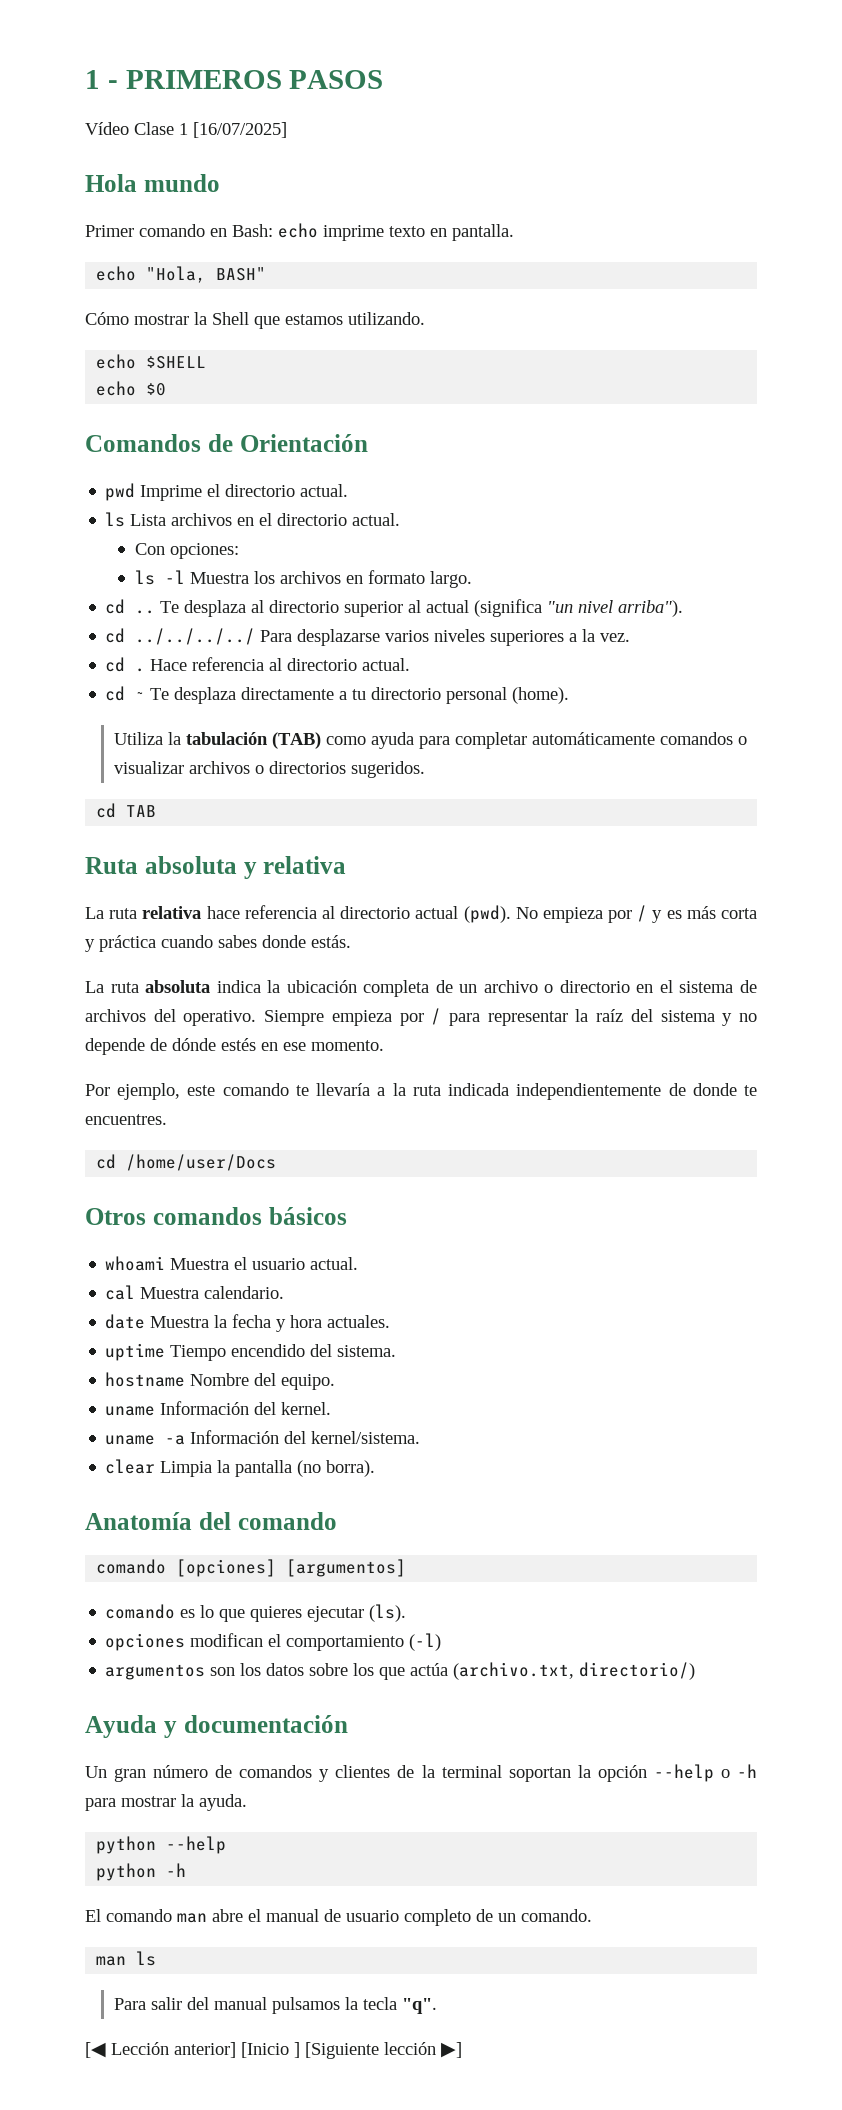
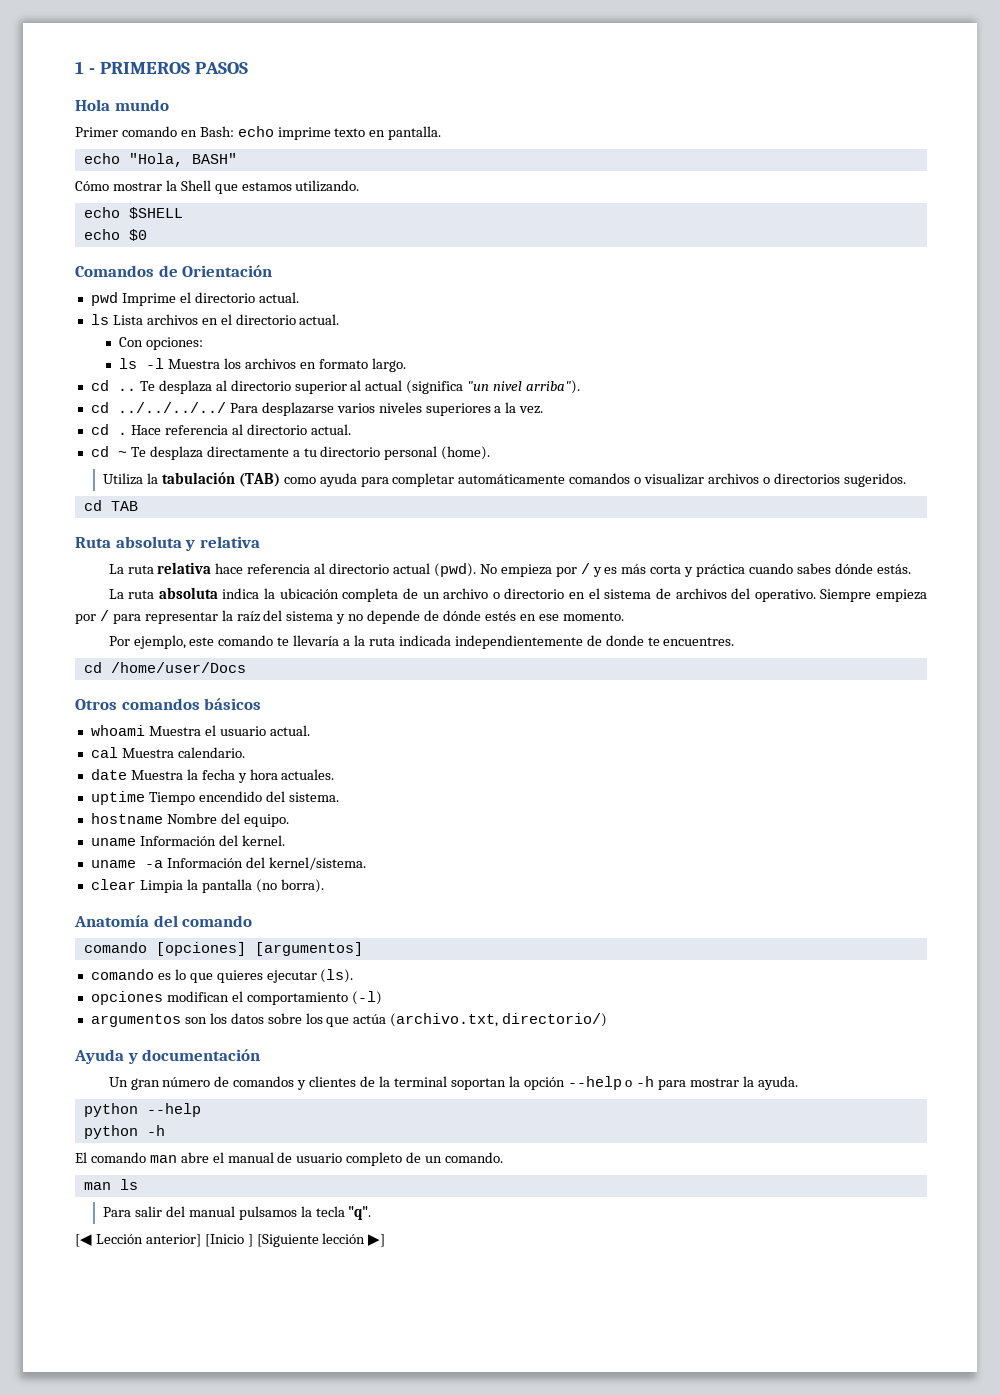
[85,122,287,138] // Vídeo Clase 1 [16/07/2025] -> (248, 68) none
[262,935,306,948] donde -> [834,563,873,574] dónde

